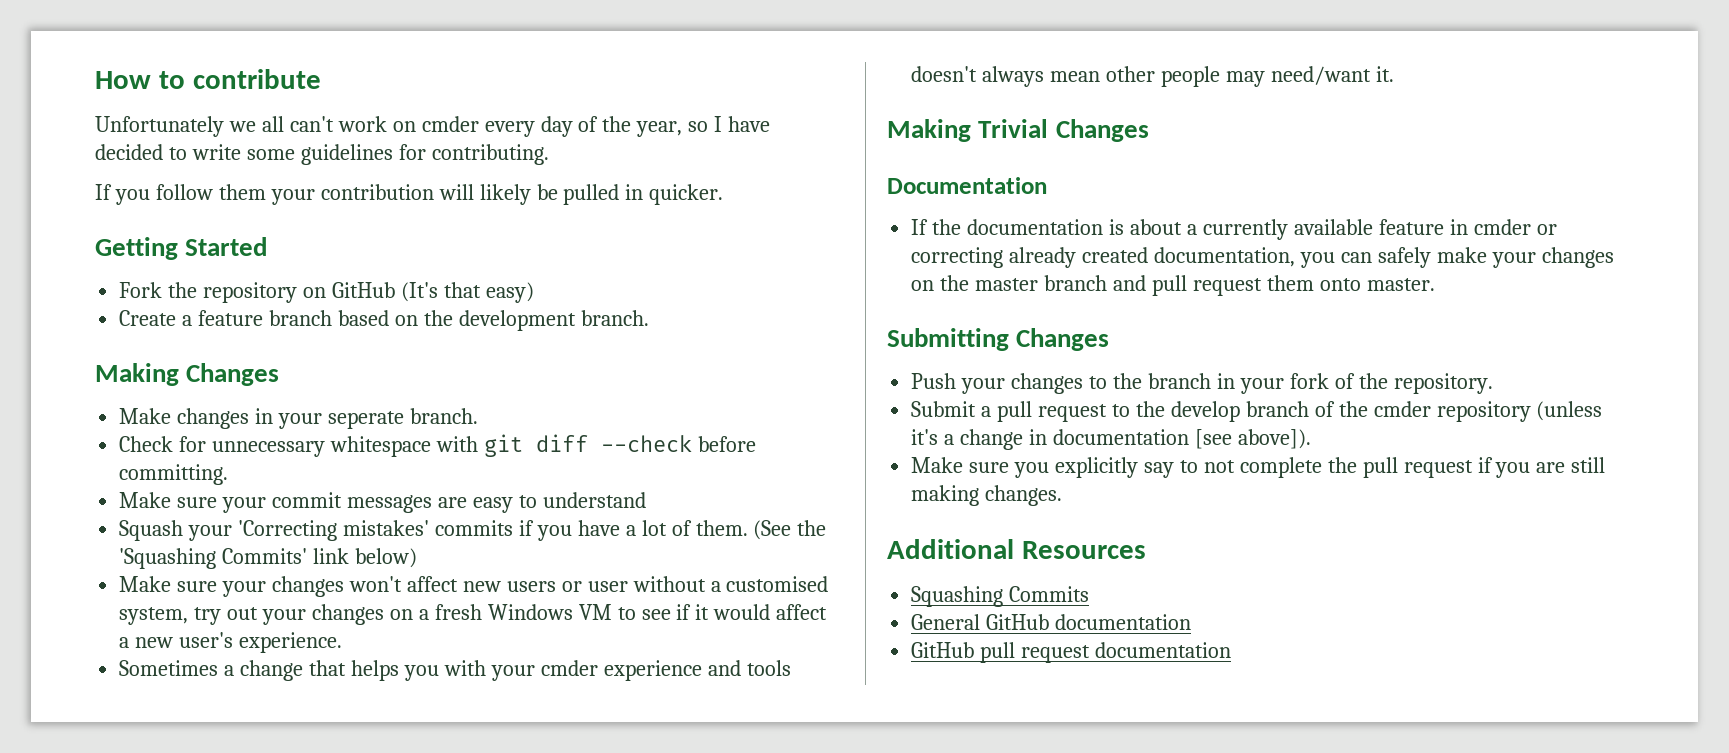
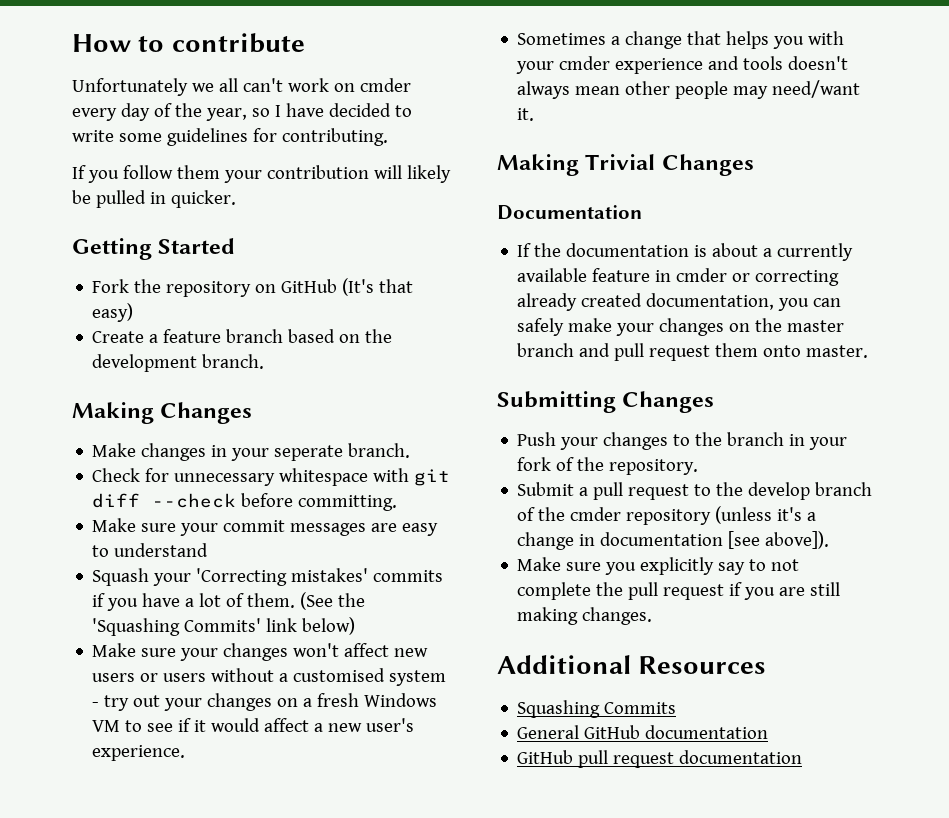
[587,581,628,592] user -> [163,673,207,682] users
[119,607,189,625] system, -> [389,670,447,686] [92,702,100,707] system -

